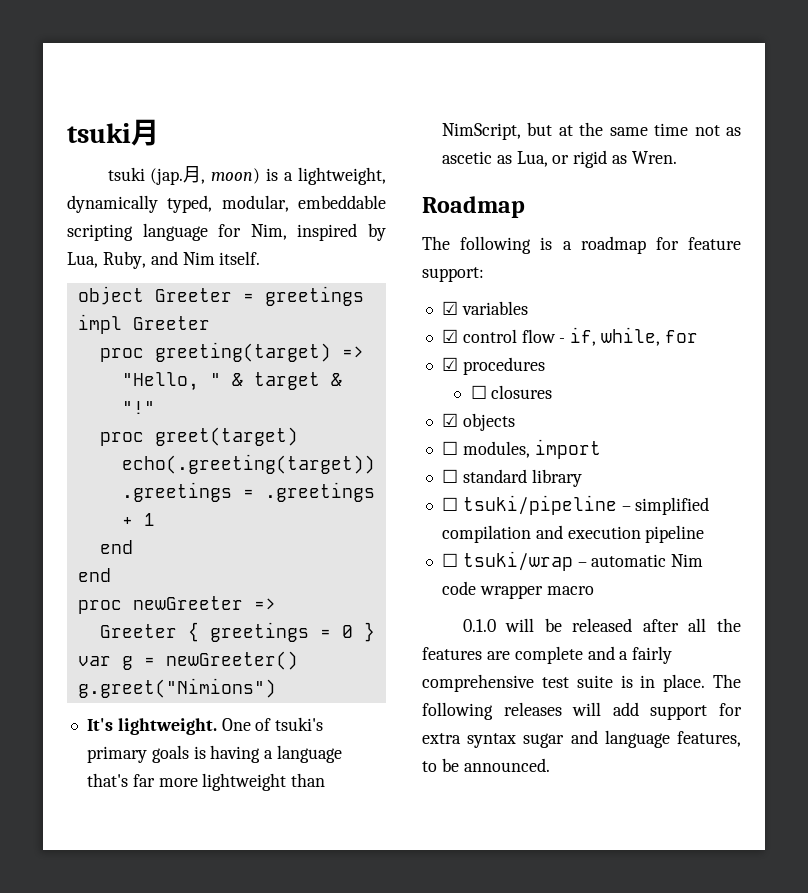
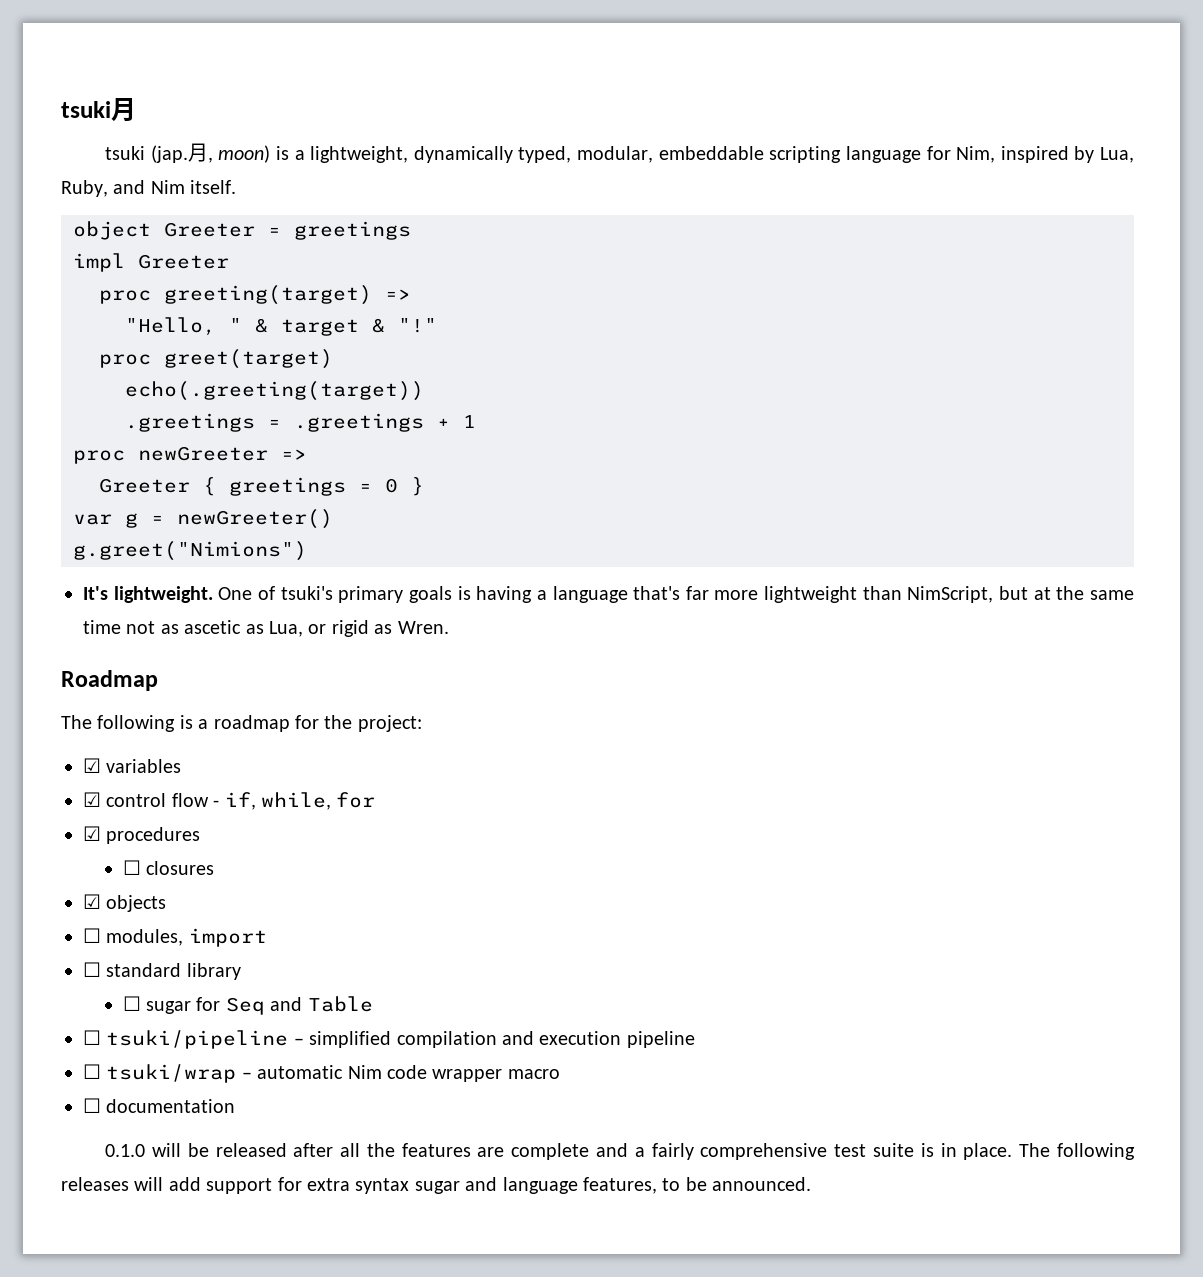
[99,540,133,554] [77,568,111,582] // end // end -> (476, 421) none
[688,237,741,250] [422,267,484,282] feature support: -> [324,715,422,732] the project:
(582, 478) none -> [122,996,373,1015] // ☐ sugar for Seq and Table
(594, 590) none -> [83,1098,236,1113] // ☐ documentation

